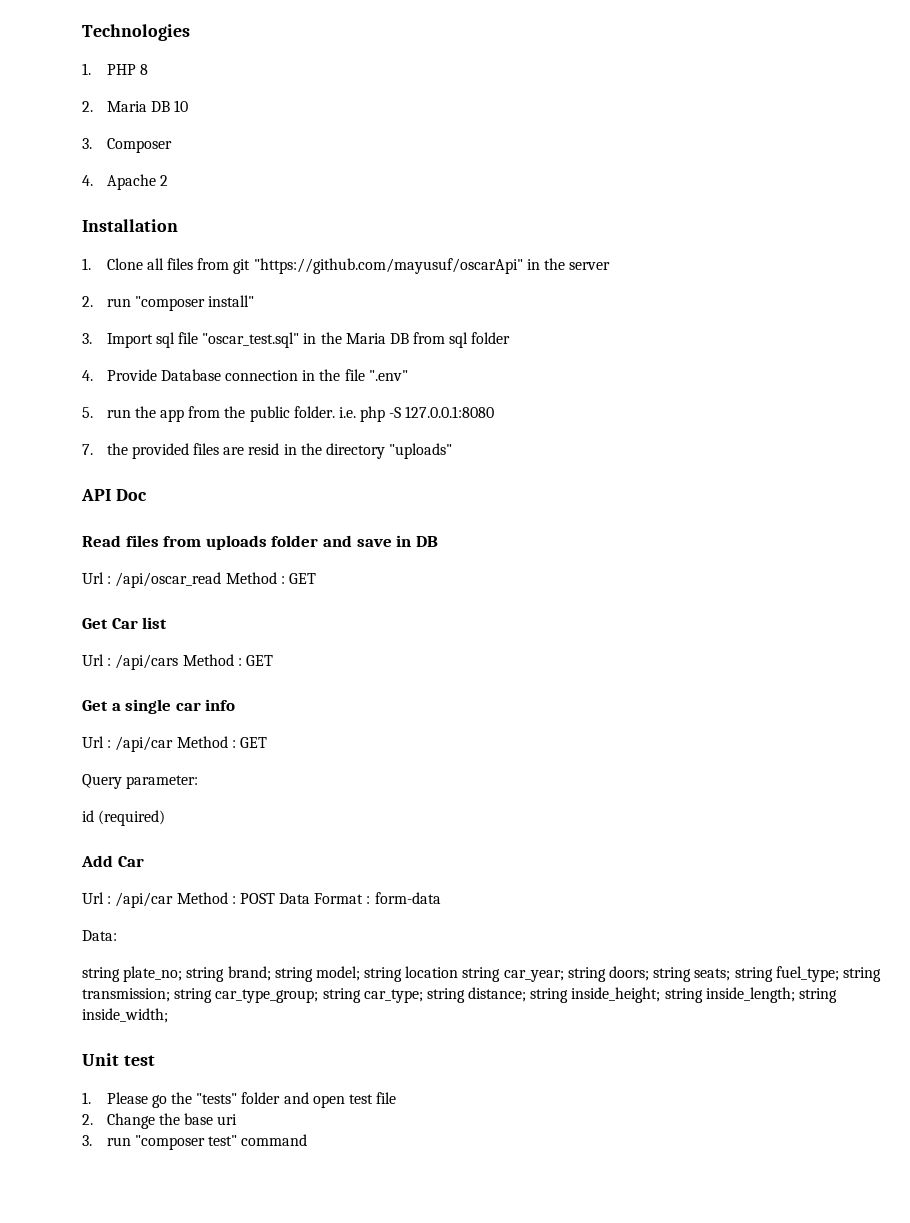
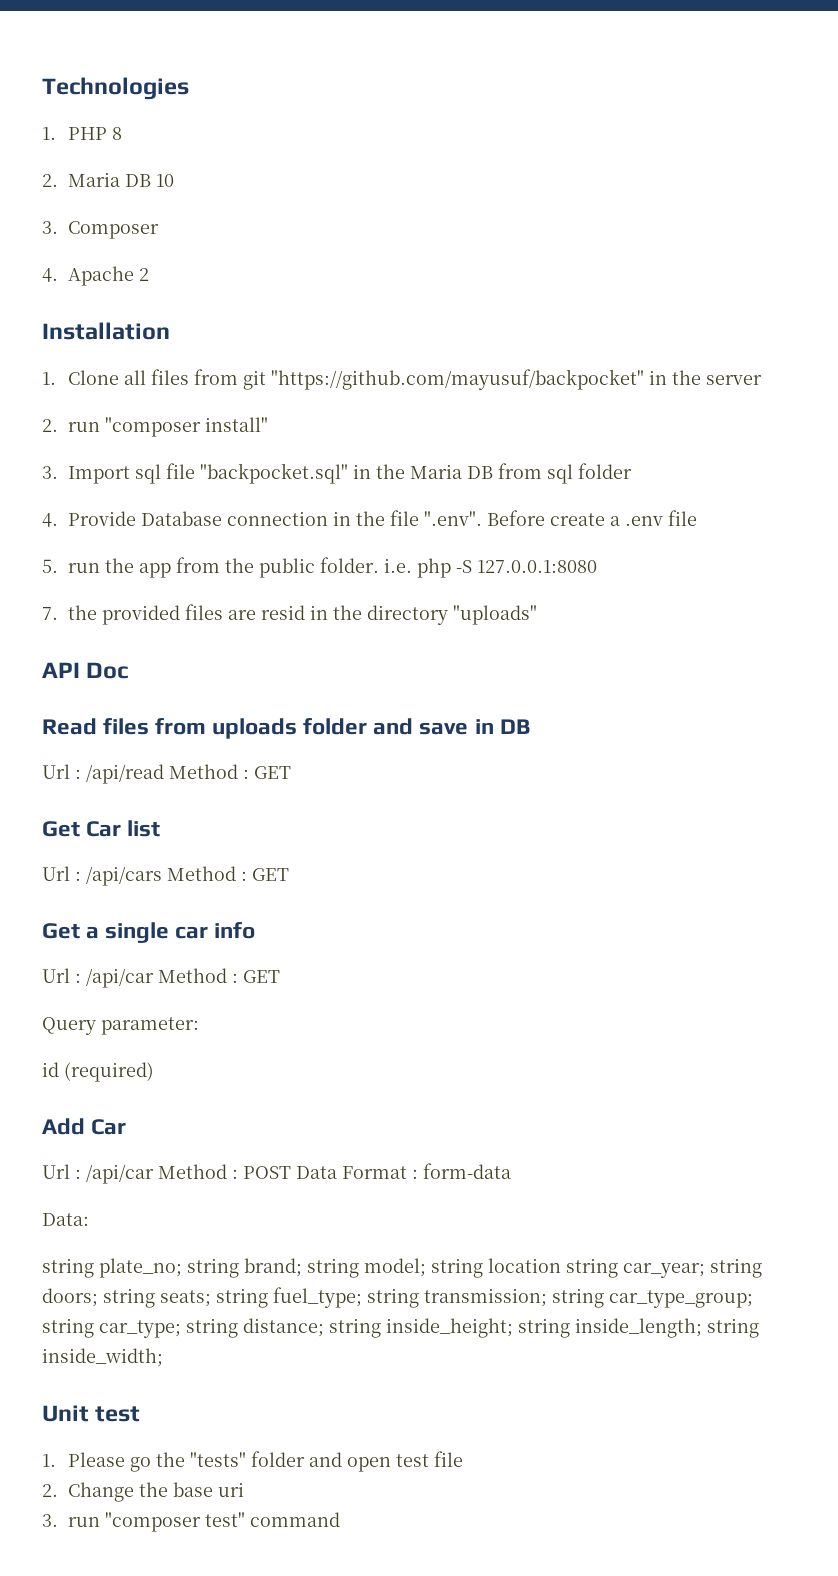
[253,258,523,274] "https://github.com/mayusuf/oscarApi" -> [271,369,645,390] "https://github.com/mayusuf/backpocket"
[202,332,300,348] "oscar_test.sql" -> [200,463,349,484] "backpocket.sql"
[368,370,408,381] ".env" -> [424,510,698,526] ".env". Before create a .env file
[115,572,222,588] /api/oscar_read -> [86,764,164,784] /api/read

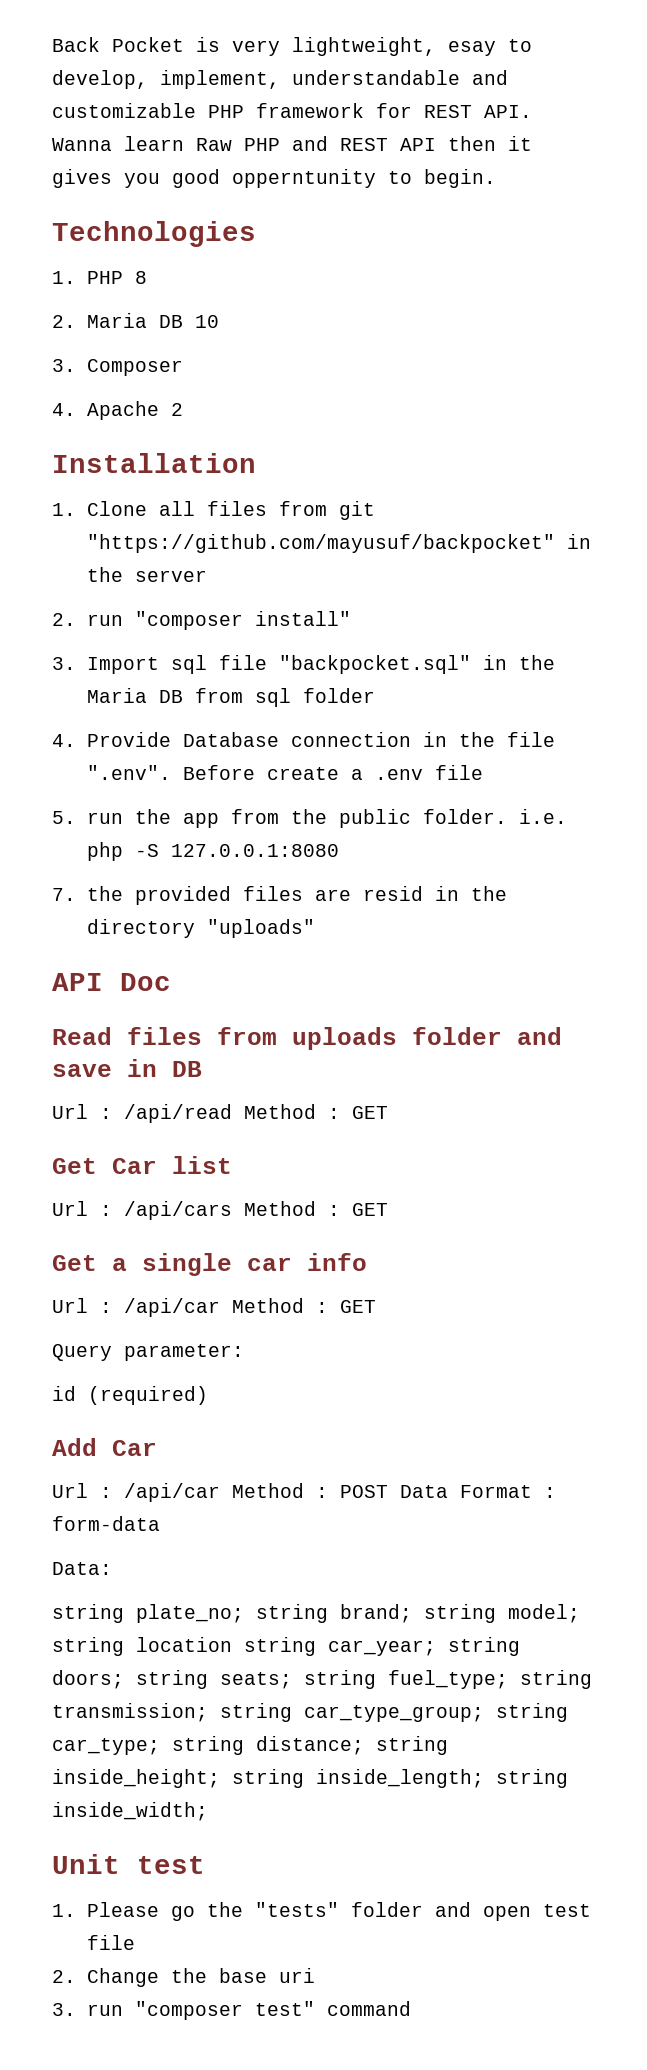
(42, 88) none -> [52,37,532,56] [52,70,508,89] [52,103,532,118] [52,136,532,151] [52,169,496,188] Back Pocket is very lightweight, esay to develop, implement, understandable and customizable PHP framework for REST API. Wanna learn Raw PHP and REST API then it gives you good opperntunity to begin. //

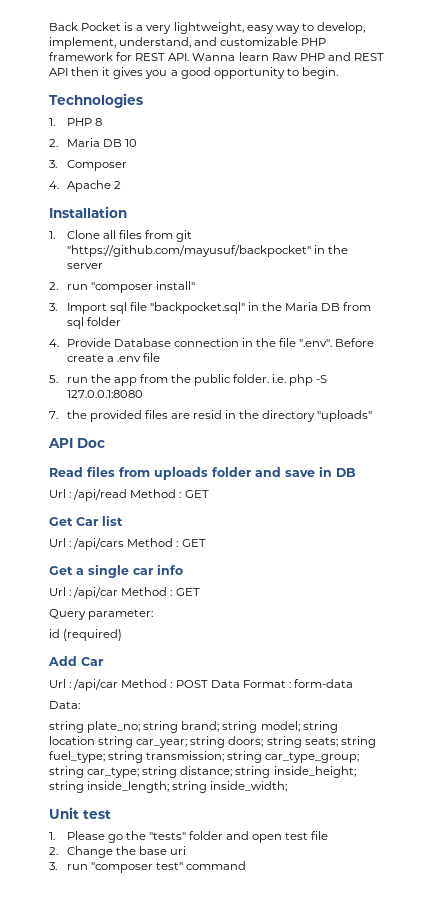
(220, 44) none -> [136,25,144,31] a
[448,41,496,56] esay -> [246,25,300,34] easy way
[292,70,460,85] understandable -> [119,37,192,48] understand,
[172,169,376,188] good opperntunity -> [170,67,285,79] a good opportunity

